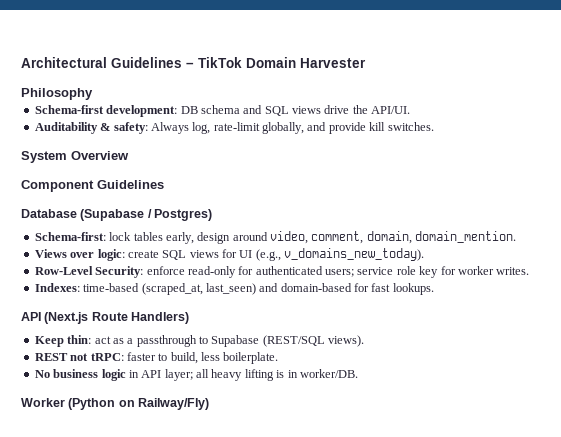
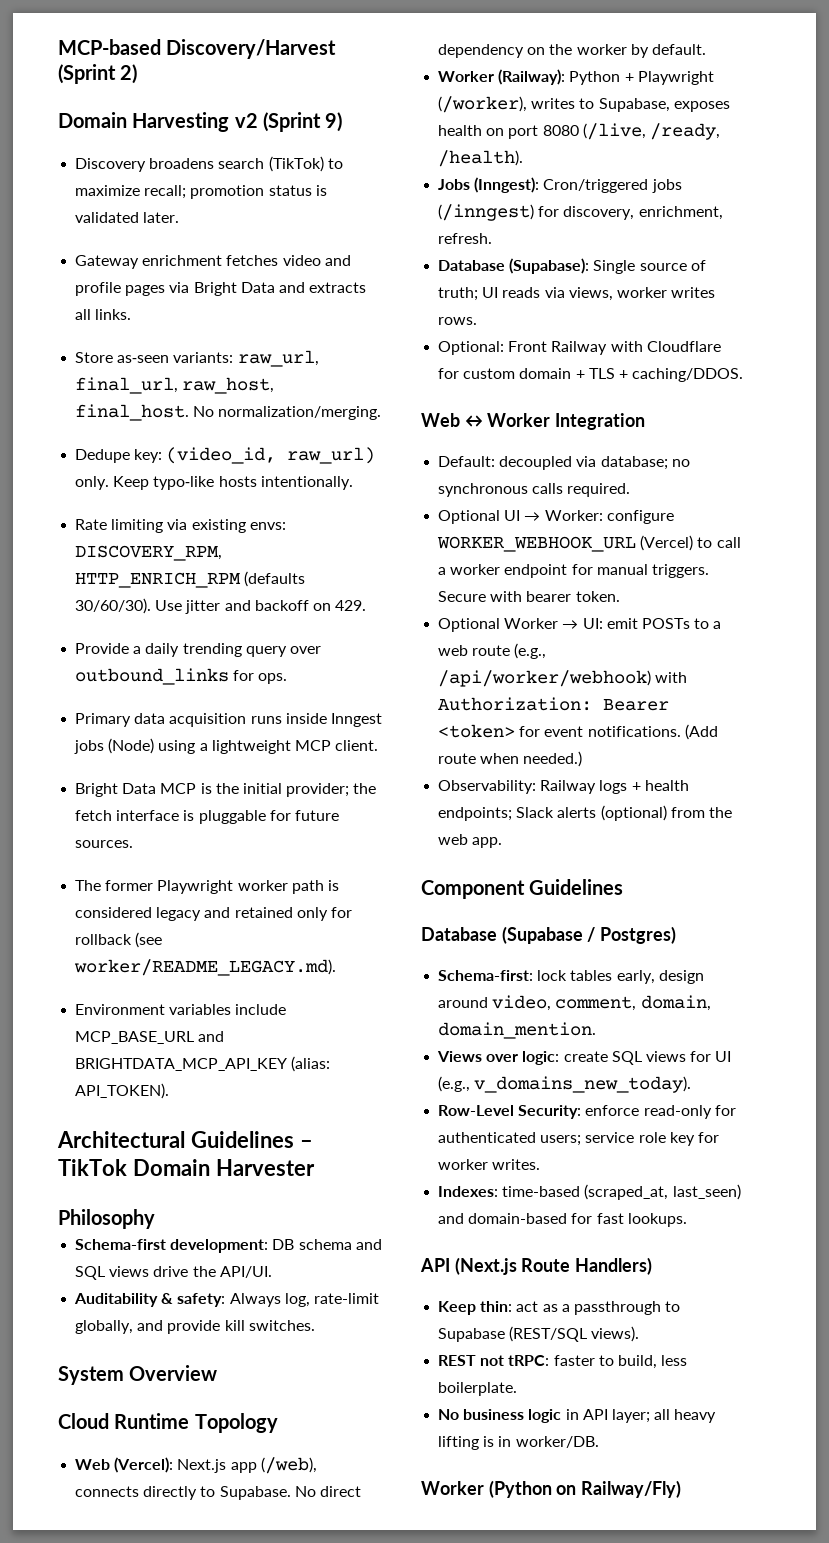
(21, 62) none -> [58,39,337,59] [58,64,138,84] [58,112,343,132] [75,156,343,172] [75,185,327,199] [75,212,180,223] [75,255,351,269] [75,282,367,296] [75,309,132,320] [75,350,319,367] [75,377,275,394] [75,404,382,421] [75,447,376,464] [75,476,353,490] [75,519,286,533] [75,545,223,561] [75,571,306,588] [75,598,367,614] [75,643,321,657] [75,668,288,685] [75,713,382,727] [74,738,379,754] [75,783,377,797] [75,810,339,824] [75,840,134,848] [75,880,339,894] [75,907,352,921] [75,932,163,948] [74,959,337,976] [75,1004,287,1015] [75,1031,225,1044] [75,1056,331,1072] [75,1083,170,1099] MCP-based Discovery/Harvest (Sprint 2) // Domain Harvesting v2 (Sprint 9) // Discovery broadens search (TikTok) to maximize recall; promotion status is validated later. // Gateway enrichment fetches video and profile pages via Bright Data and extracts all links. // Store as‑seen variants: raw_url, final_url, raw_host, final_host. No normalization/merging. // Dedupe key: (video_id, raw_url) only. Keep typo‑like hosts intentionally. // Rate limiting via existing envs: DISCOVERY_RPM, HTTP_ENRICH_RPM (defaults 30/60/30). Use jitter and backoff on 429. // Provide a daily trending query over outbound_links for ops. // Primary data acquisition runs inside Inngest jobs (Node) using a lightweight MCP client. // Bright Data MCP is the initial provider; the fetch interface is pluggable for future sources. // The former Playwright worker path is considered legacy and retained only for rollback (see worker/README_LEGACY.md). // Environment variables include MCP_BASE_URL and BRIGHTDATA_MCP_API_KEY (alias: API_TOKEN). //
(129, 155) none -> [58,1413,278,1433] [75,1457,317,1474] [75,1486,361,1500] [438,44,706,58] [438,69,714,85] [438,96,730,113] [438,123,720,140] [438,150,524,167] [438,177,682,193] [438,204,723,221] [438,233,493,244] [438,258,706,274] [438,287,716,301] [438,317,478,325] [438,341,721,355] [438,368,744,382] [421,413,646,430] [438,456,690,470] [438,483,631,497] [438,510,674,524] [437,535,741,552] [438,564,709,578] [438,591,620,602] [438,618,722,632] [438,643,547,659] [438,670,688,687] [438,697,670,711] [438,724,718,740] [438,751,583,767] [438,780,689,794] [438,805,732,821] [438,834,503,848] // Cloud Runtime Topology // Web (Vercel): Next.js app (/web), connects directly to Supabase. No direct dependency on the worker by default. // Worker (Railway): Python + Playwright (/worker), writes to Supabase, exposes health on port 8080 (/live, /ready, /health). // Jobs (Inngest): Cron/triggered jobs (/inngest) for discovery, enrichment, refresh. // Database (Supabase): Single source of truth; UI reads via views, worker writes rows. // Optional: Front Railway with Cloudflare for custom domain + TLS + caching/DDOS. // Web ↔ Worker Integration // Default: decoupled via database; no synchronous calls required. // Optional UI → Worker: configure WORKER_WEBHOOK_URL (Vercel) to call a worker endpoint for manual triggers. Secure with bearer token. // Optional Worker → UI: emit POSTs to a web route (e.g., /api/worker/webhook) with Authorization: Bearer <token> for event notifications. (Add route when needed.) // Observability: Railway logs + health endpoints; Slack alerts (optional) from the web app.

